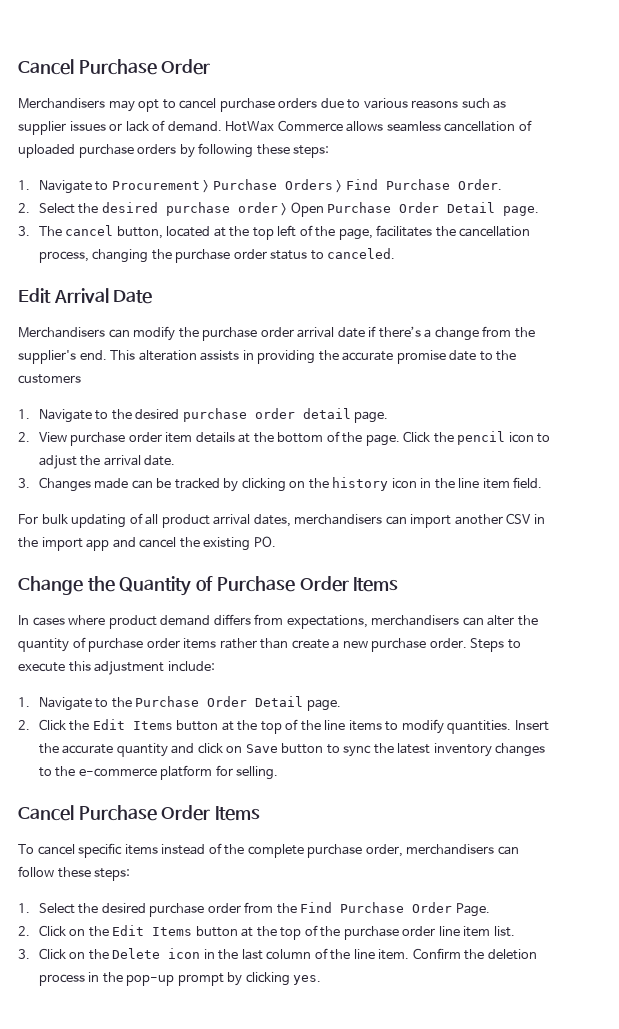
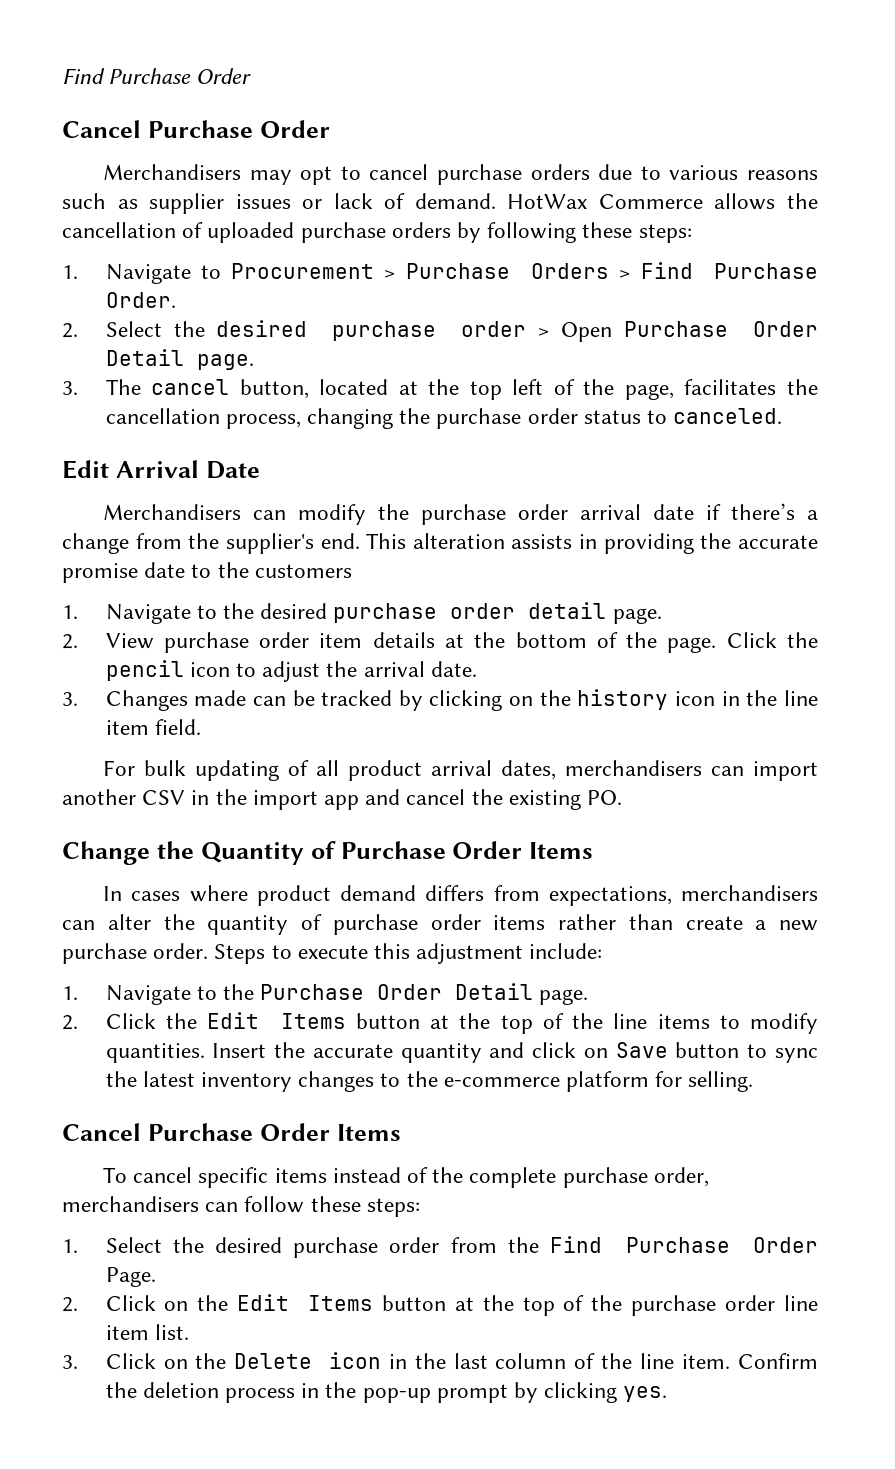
(18, 67) none -> [62,68,252,84] Find Purchase Order //
[386,121,441,132] seamless -> [786,193,818,209] the

